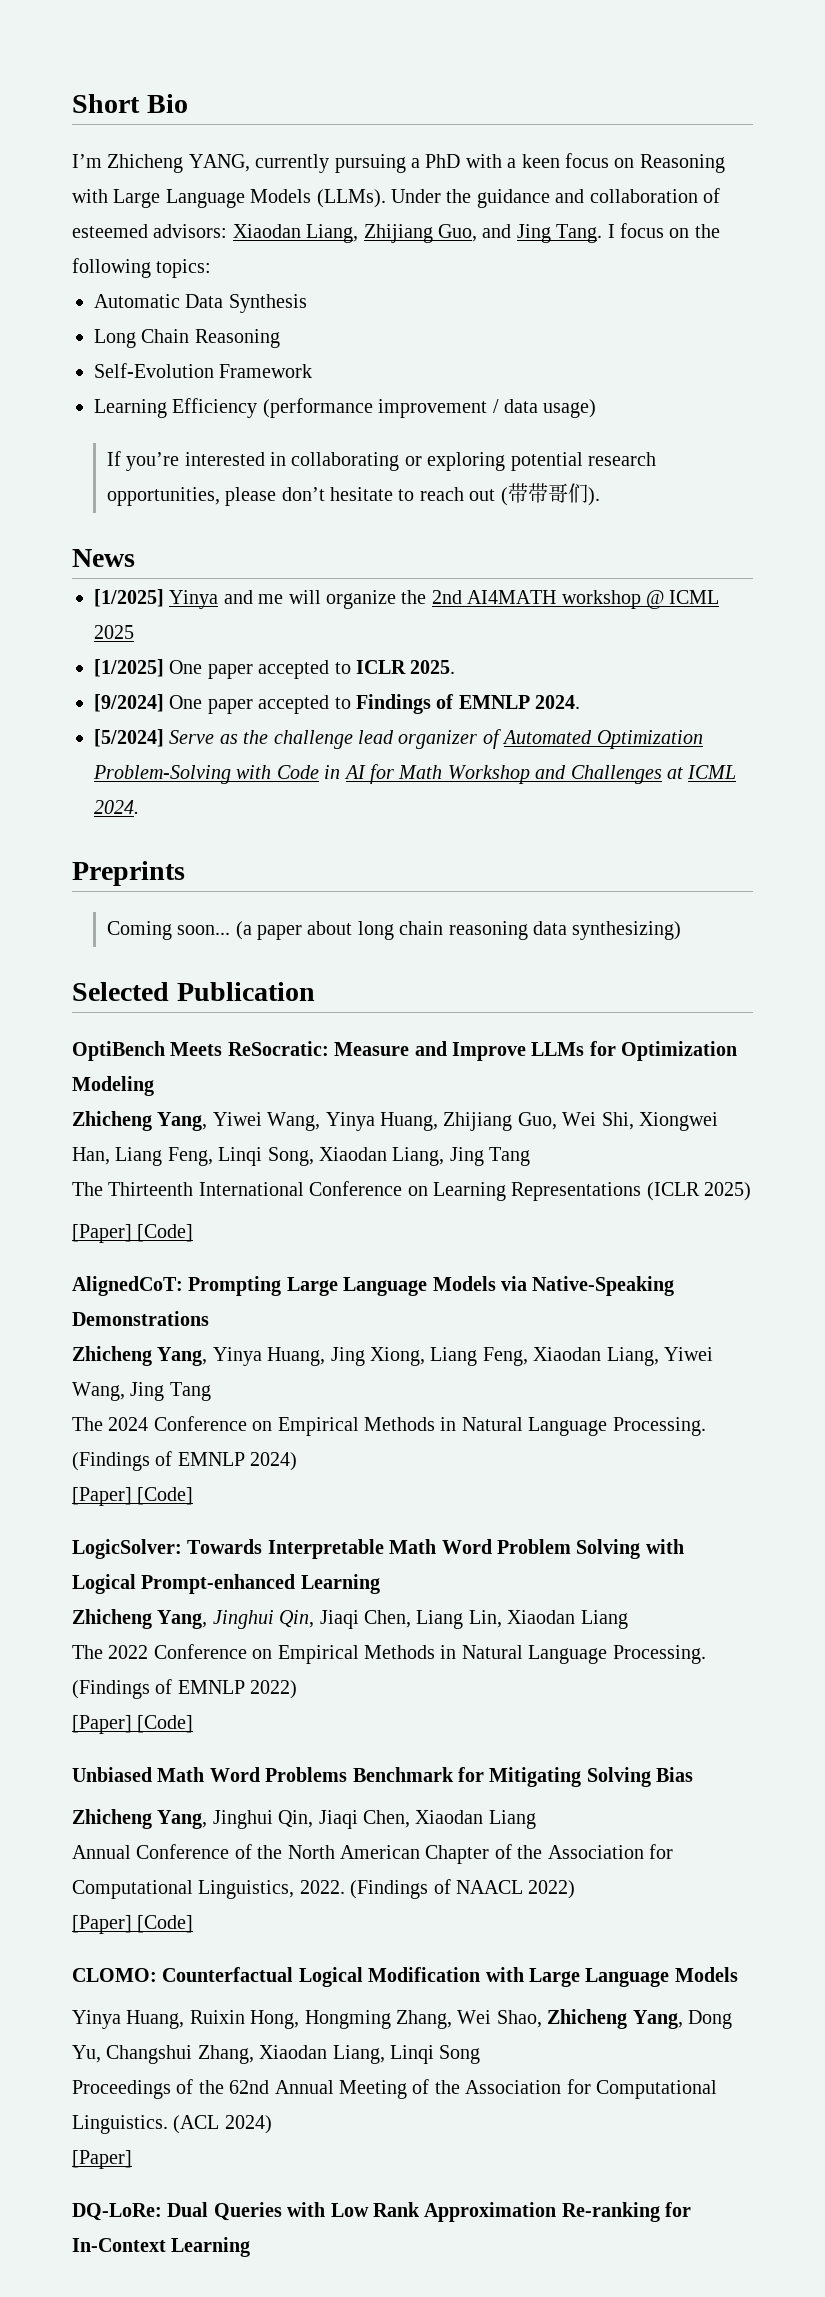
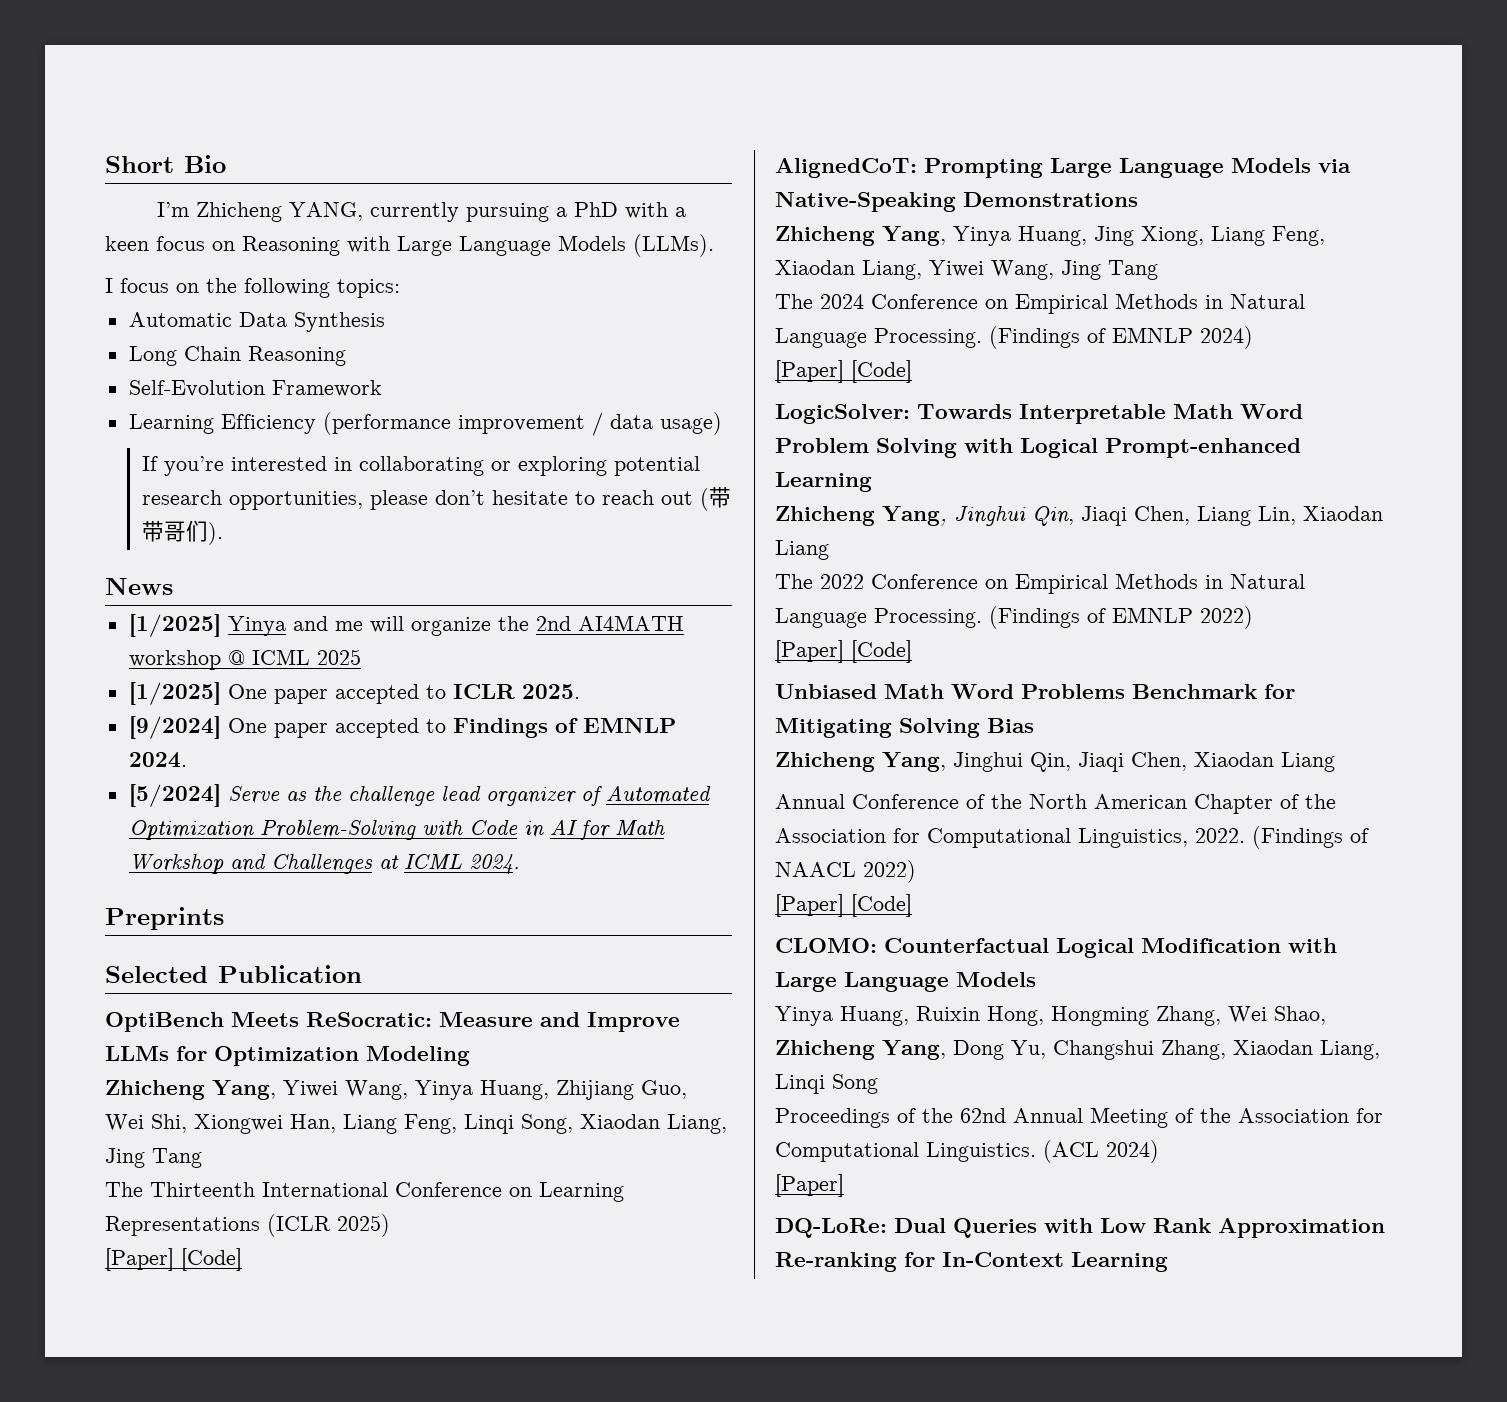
[391,188,720,208] [72,224,603,243] Under the guidance and collaboration of esteemed advisors: Xiaodan Liang, Zhijiang Guo, and Jing Tang. -> (714, 245) //
[106,921,682,940] // Coming soon... (a paper about long chain reasoning data synthesizing) -> (224, 918) none

